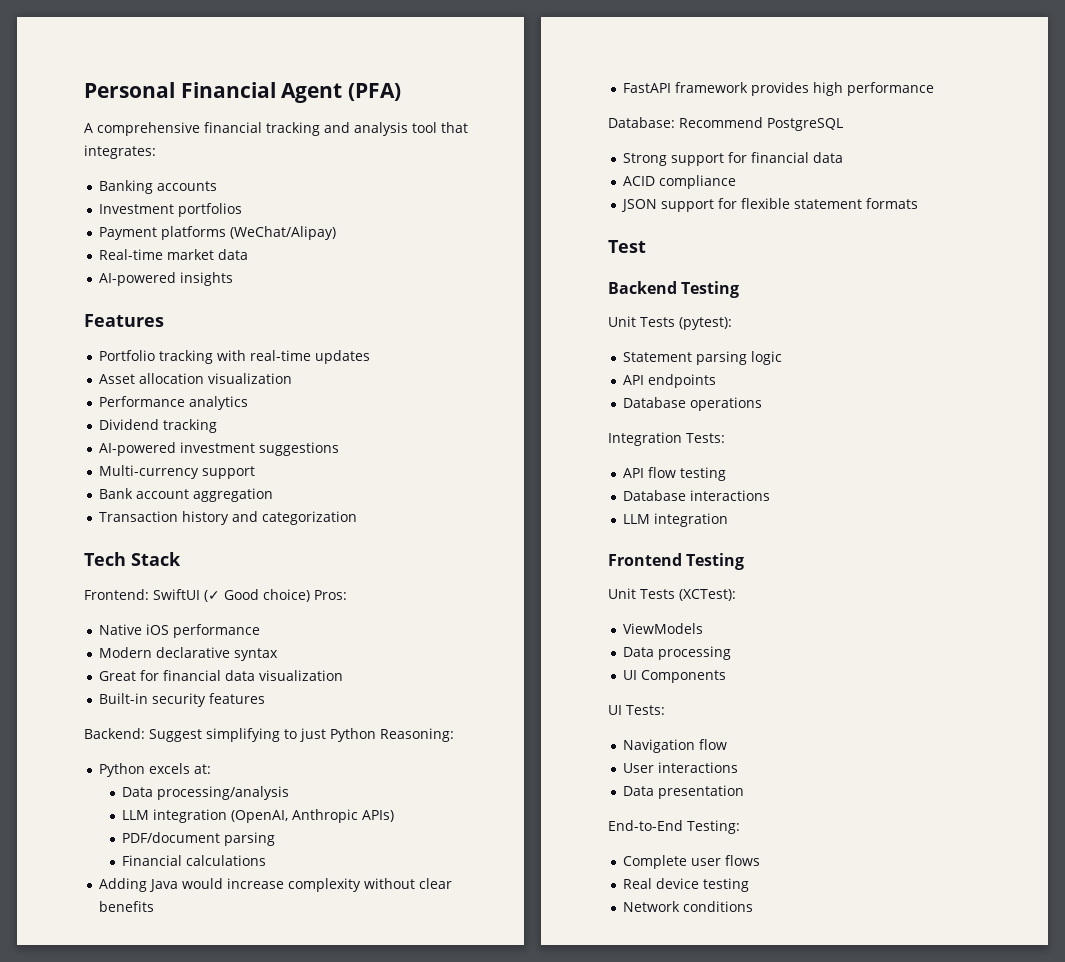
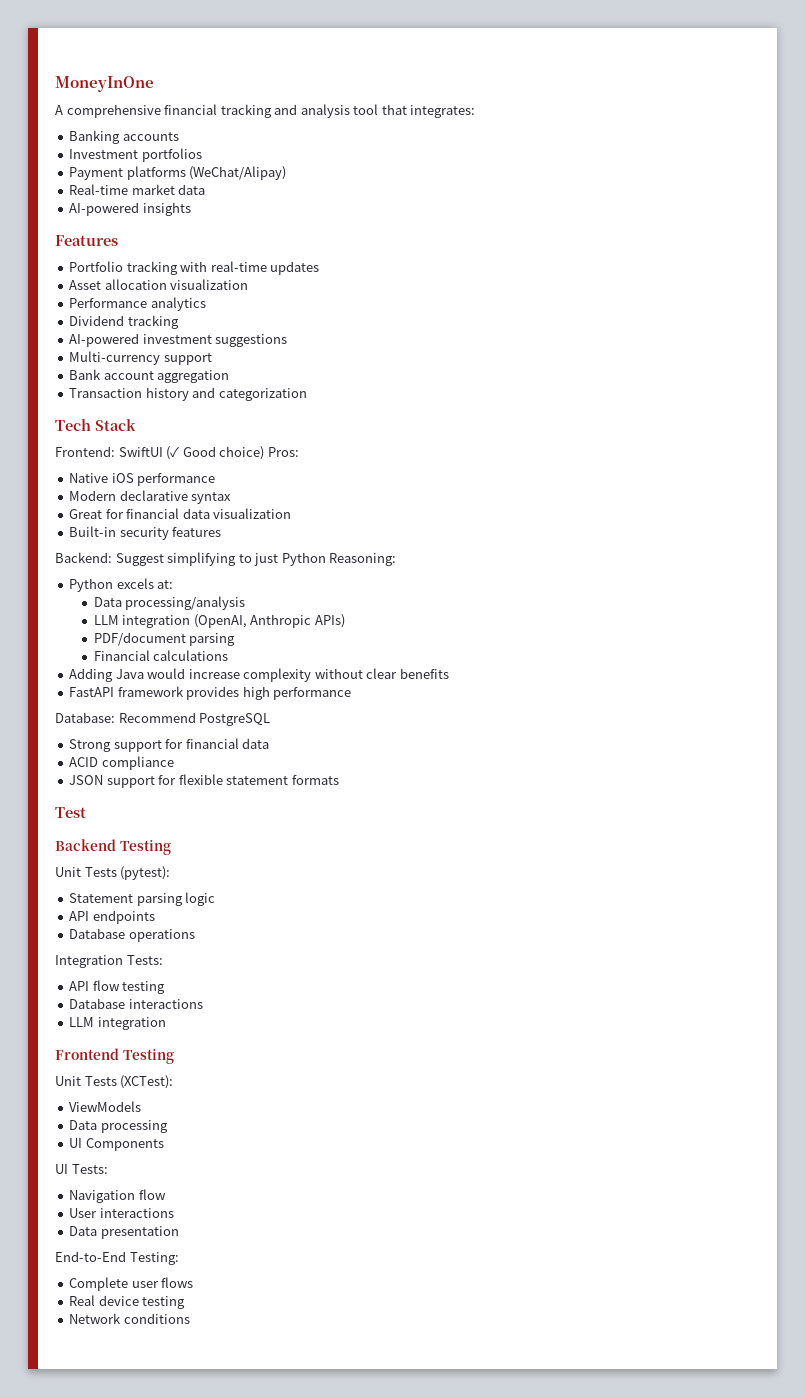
[84,82,402,103] Personal Financial Agent (PFA) -> [55,76,154,92] MoneyInOne

